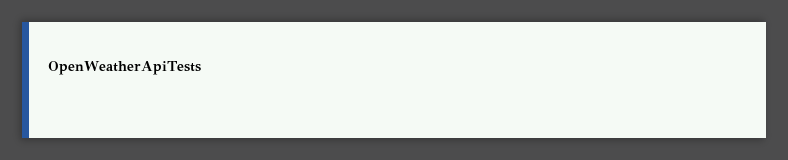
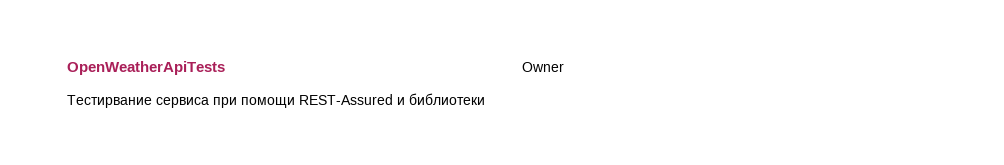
(201, 68) none -> [67,93,485,108] [522,62,564,72] // Тестирвание сервиса при помощи REST-Assured и библиотеки Owner

